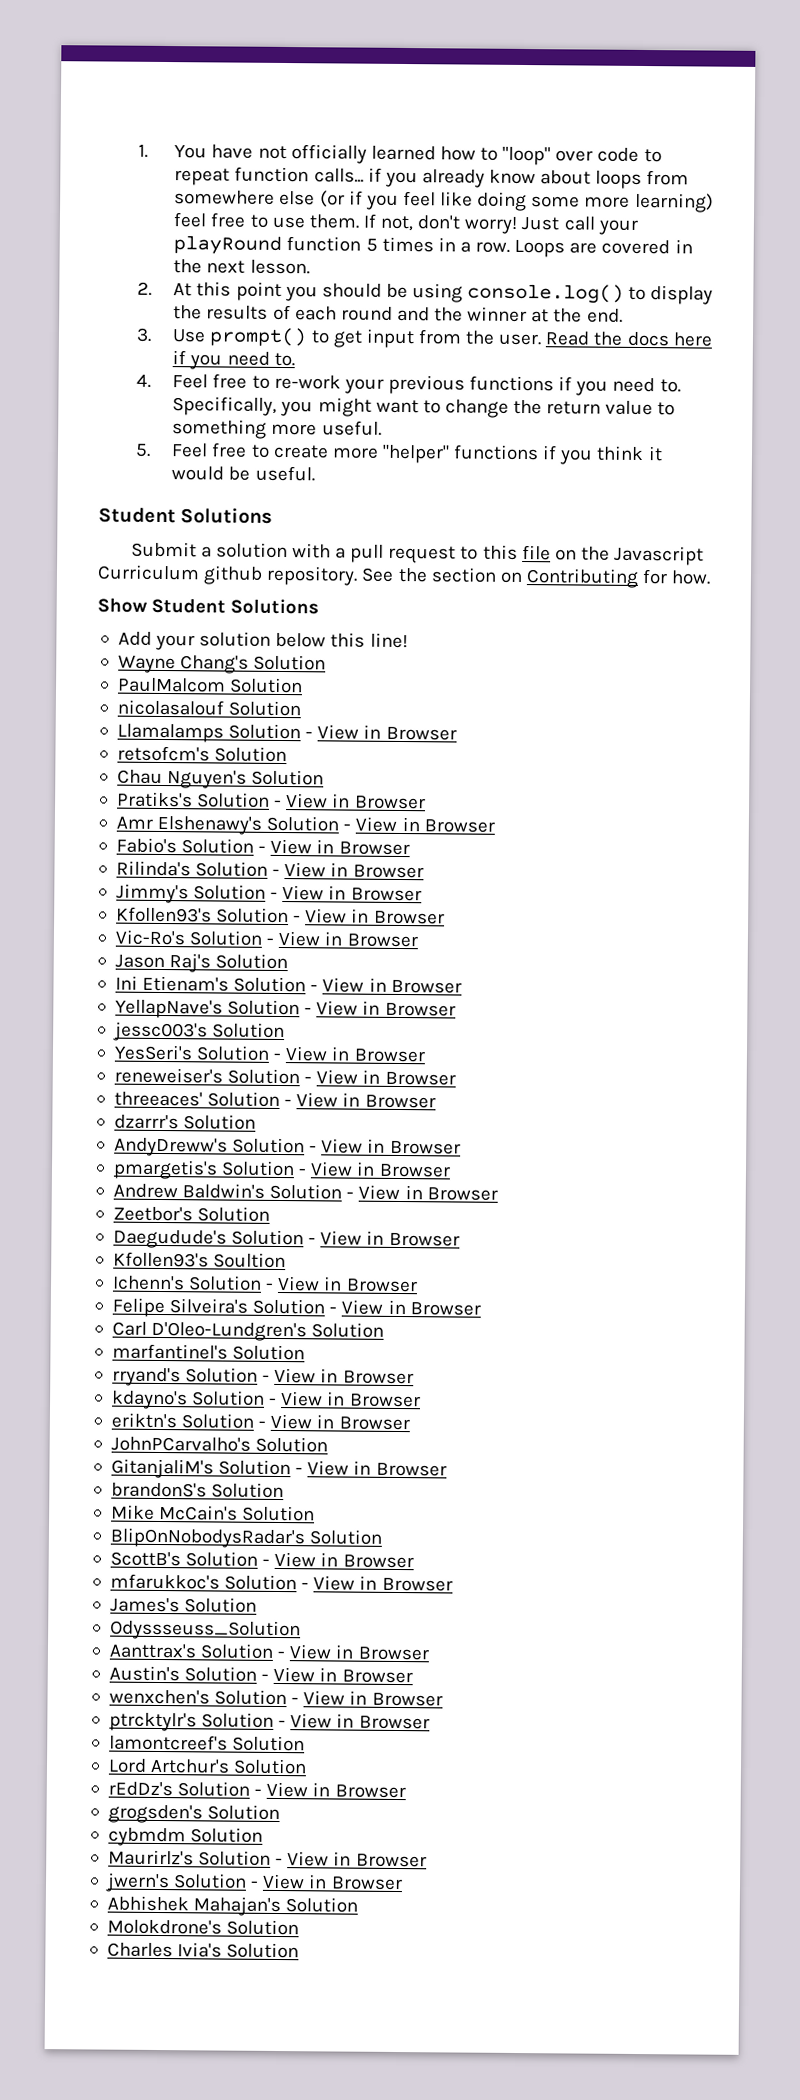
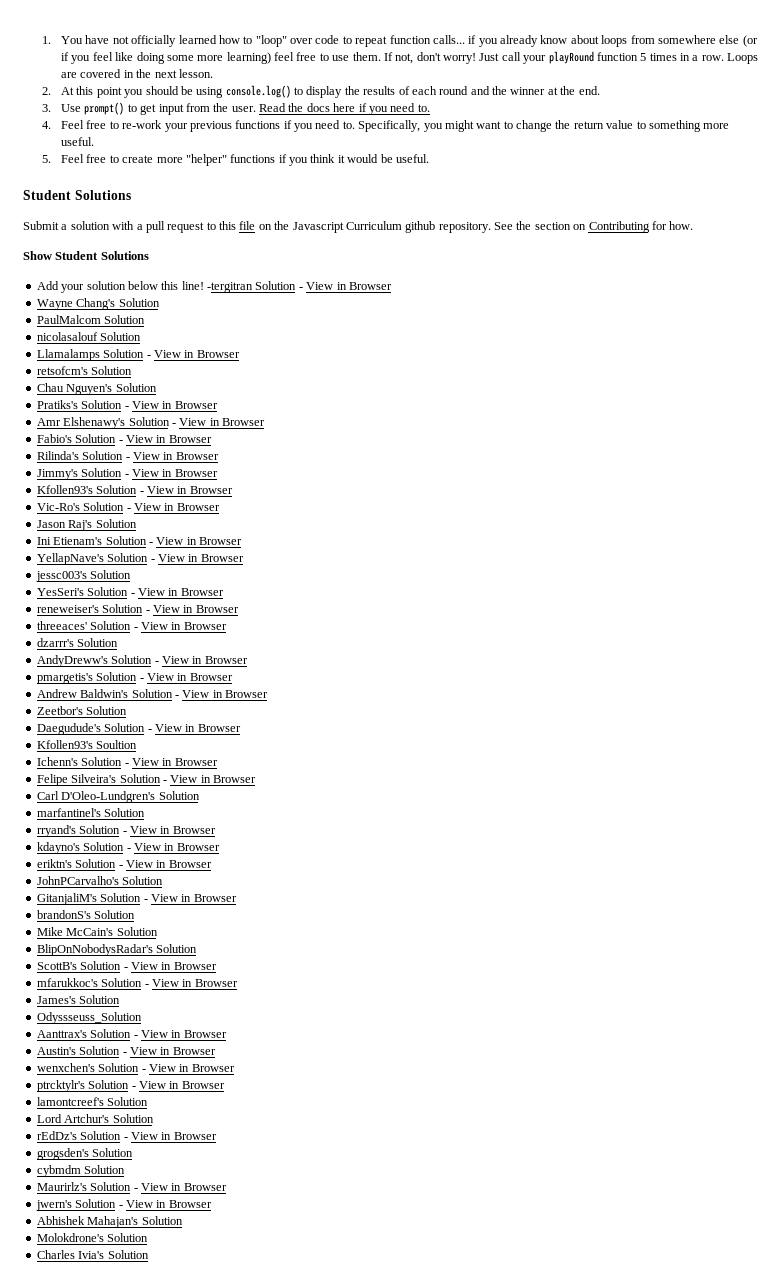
(408, 640) none -> [207,281,392,293] -tergitran Solution - View in Browser

